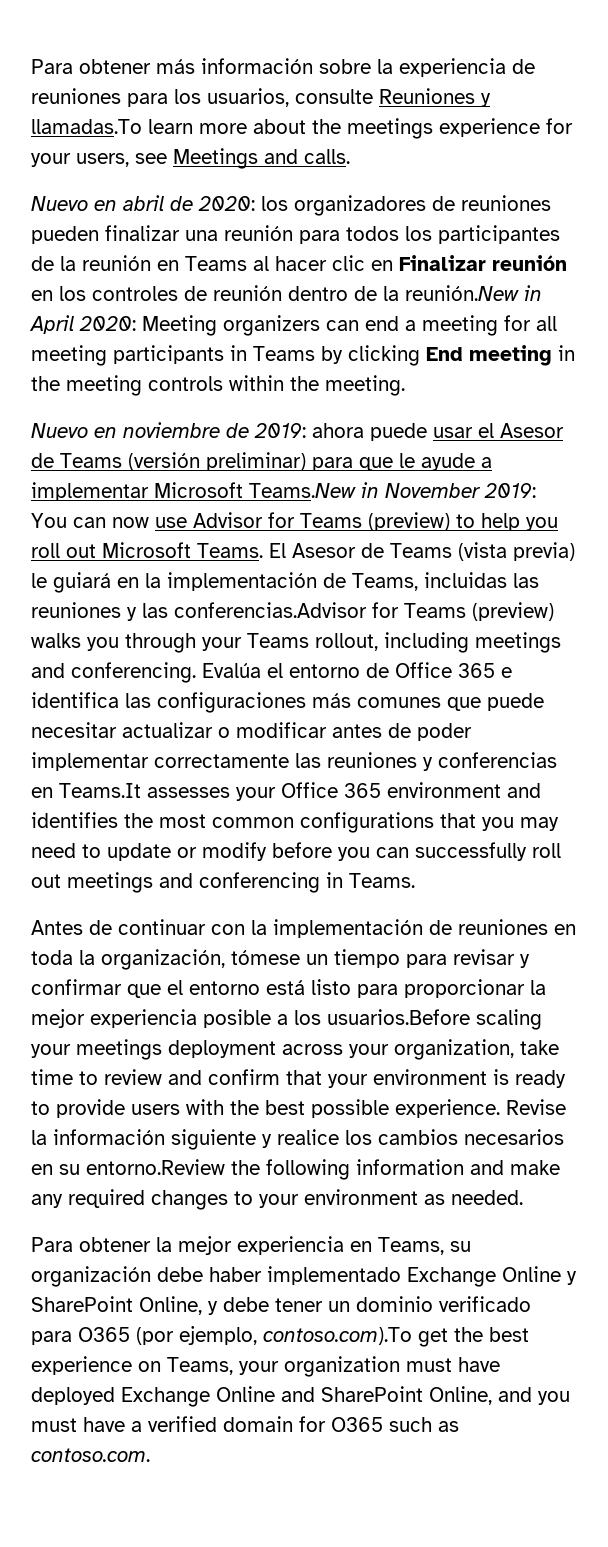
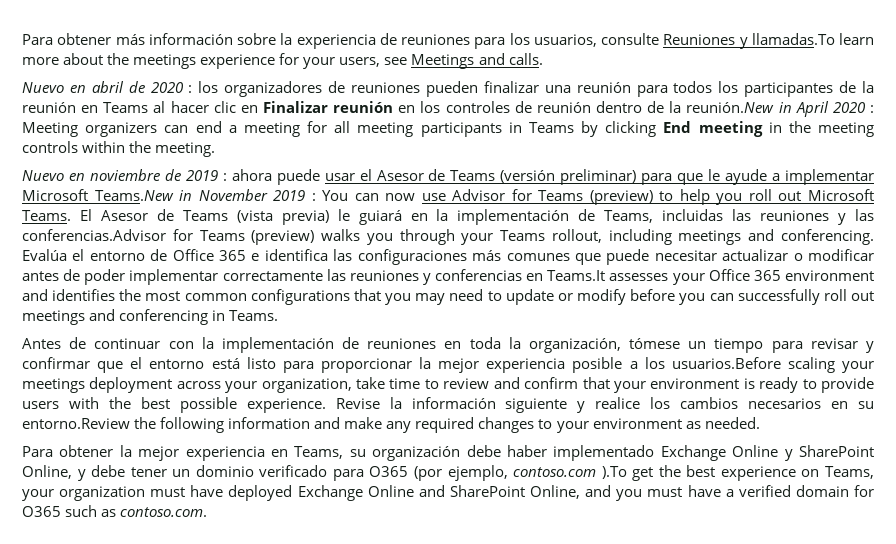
[198,196,255,211] 2020: -> [150,82,193,93] 2020 :
[79,316,136,331] 2020: -> [832,102,874,113] 2020 :
[254,423,306,438] 2019: -> [185,170,227,181] 2019 :
[484,483,536,498] 2019: -> [273,190,316,201] 2019 :
[263,1327,412,1345] contoso.com).To -> [513,466,627,479] contoso.com ).To

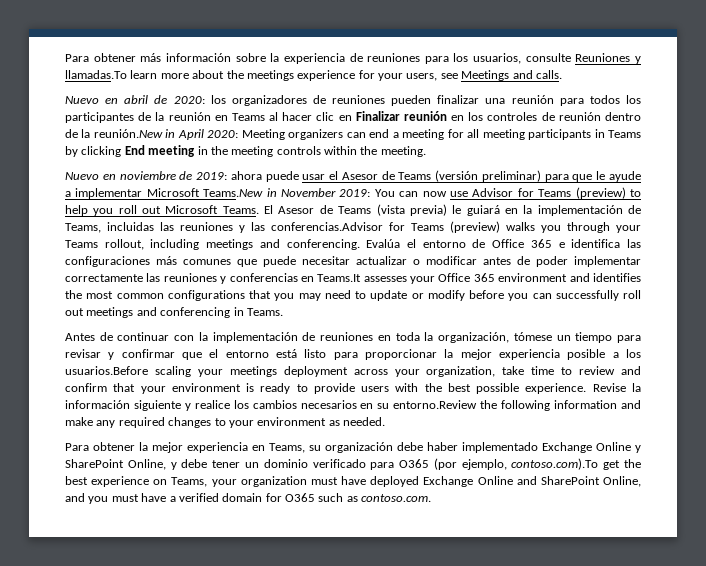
[150,82,193,93] 2020 : -> [173,96,205,104] 2020:
[832,102,874,113] 2020 : -> [207,130,239,138] 2020:
[185,170,227,181] 2019 : -> [196,172,228,180] 2019:
[273,190,316,201] 2019 : -> [339,189,371,197] 2019:
[513,466,627,479] contoso.com ).To -> [511,458,599,470] contoso.com).To

